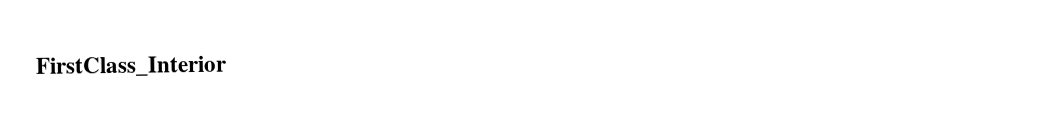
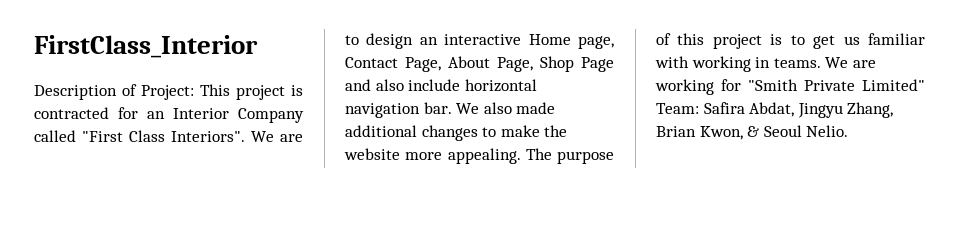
(227, 66) none -> [34,84,303,100] [34,107,304,123] [34,130,303,142] [345,33,614,49] [345,56,614,72] [345,79,537,92] [345,102,556,118] [345,125,568,141] [344,148,614,164] [656,33,925,49] [655,56,876,72] [655,79,925,95] [656,102,894,118] [656,125,849,140] // Description of Project: This project is contracted for an Interior Company called "First Class Interiors". We are to design an interactive Home page, Contact Page, About Page, Shop Page and also include horizontal navigation bar. We also made additional changes to make the website more appealing. The purpose of this project is to get us familiar with working in teams. We are working for "Smith Private Limited" Team: Safira Abdat, Jingyu Zhang, Brian Kwon, & Seoul Nelio.

